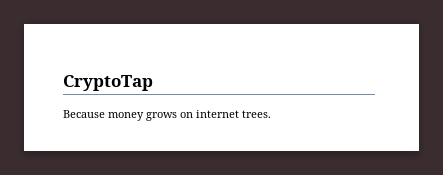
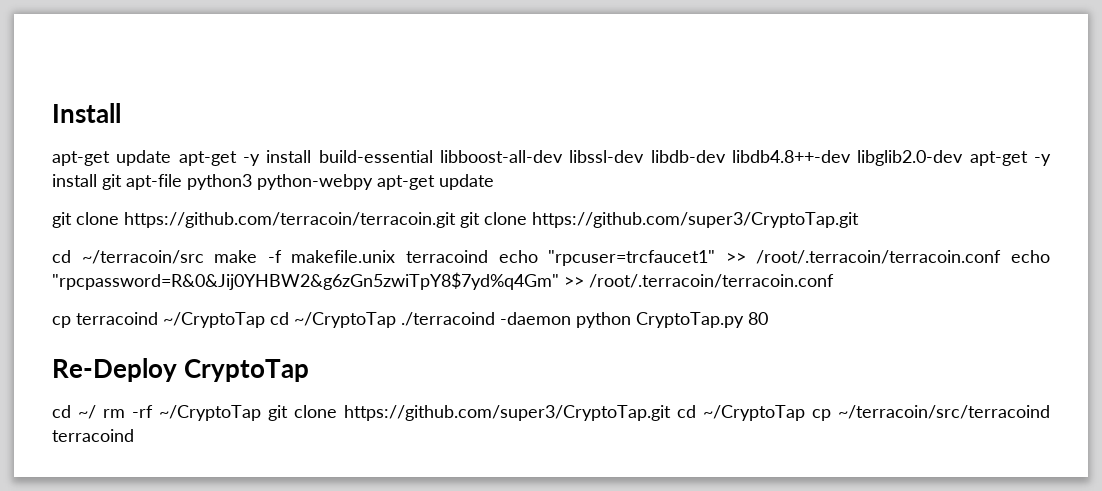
[63,75,153,91] [63,110,271,121] CryptoTap // Because money grows on internet trees. -> [52,103,121,123] [52,150,1052,166] [52,174,494,190] [52,212,859,228] [52,250,1050,266] [52,272,834,290] [52,312,768,328] [52,358,309,382] [52,405,1050,421] [52,429,134,442] Install // apt-get update apt-get -y install build-essential libboost-all-dev libssl-dev libdb-dev libdb4.8++-dev libglib2.0-dev apt-get -y install git apt-file python3 python-webpy apt-get update // git clone https://github.com/terracoin/terracoin.git git clone https://github.com/super3/CryptoTap.git // cd ~/terracoin/src make -f makefile.unix terracoind echo "rpcuser=trcfaucet1" >> /root/.terracoin/terracoin.conf echo "rpcpassword=R&0&Jij0YHBW2&g6zGn5zwiTpY8$7yd%q4Gm" >> /root/.terracoin/terracoin.conf // cp terracoind ~/CryptoTap cd ~/CryptoTap ./terracoind -daemon python CryptoTap.py 80 // Re-Deploy CryptoTap // cd ~/ rm -rf ~/CryptoTap git clone https://github.com/super3/CryptoTap.git cd ~/CryptoTap cp ~/terracoin/src/terracoind terracoind

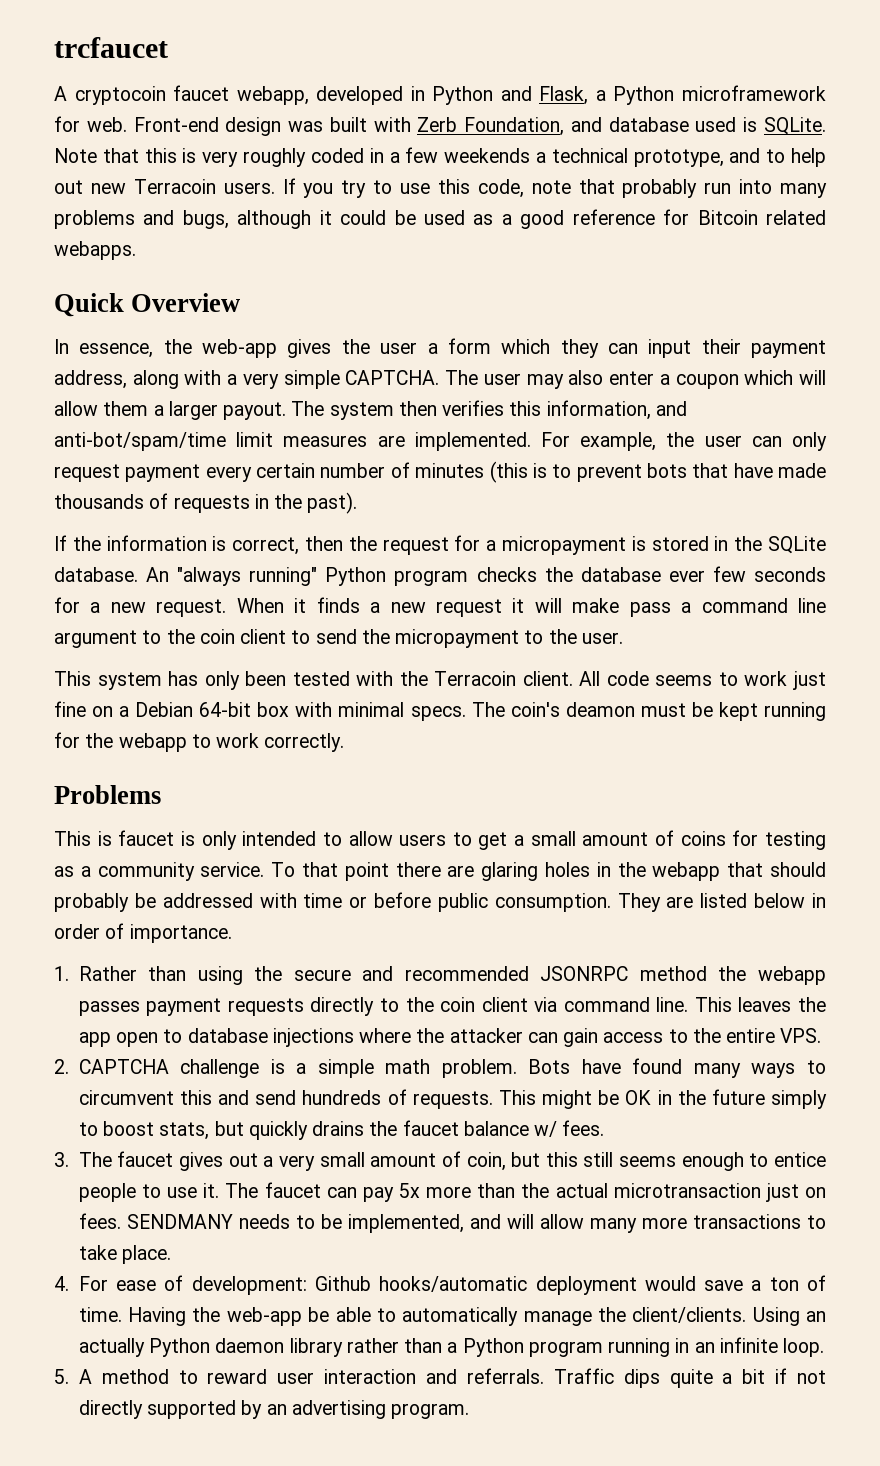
[52,103,121,123] [52,150,1052,166] [52,174,494,190] [52,212,859,228] [52,250,1050,266] [52,272,834,290] [52,312,768,328] [52,358,309,382] [52,405,1050,421] [52,429,134,442] Install // apt-get update apt-get -y install build-essential libboost-all-dev libssl-dev libdb-dev libdb4.8++-dev libglib2.0-dev apt-get -y install git apt-file python3 python-webpy apt-get update // git clone https://github.com/terracoin/terracoin.git git clone https://github.com/super3/CryptoTap.git // cd ~/terracoin/src make -f makefile.unix terracoind echo "rpcuser=trcfaucet1" >> /root/.terracoin/terracoin.conf echo "rpcpassword=R&0&Jij0YHBW2&g6zGn5zwiTpY8$7yd%q4Gm" >> /root/.terracoin/terracoin.conf // cp terracoind ~/CryptoTap cd ~/CryptoTap ./terracoind -daemon python CryptoTap.py 80 // Re-Deploy CryptoTap // cd ~/ rm -rf ~/CryptoTap git clone https://github.com/super3/CryptoTap.git cd ~/CryptoTap cp ~/terracoin/src/terracoind terracoind -> [54,37,168,58] [54,85,826,105] [54,116,826,136] [54,147,826,167] [54,178,827,198] [54,209,827,229] [54,241,136,260] [54,293,241,317] [54,338,826,358] [54,370,827,389] [54,400,687,420] [54,432,828,451] [54,461,826,483] [54,492,358,514] [54,535,826,555] [54,566,827,586] [54,597,826,617] [54,629,623,648] [54,671,826,690] [54,701,827,721] [54,732,345,752] [54,785,161,804] [54,830,826,850] [54,862,826,881] [54,892,826,912] [54,923,232,943] [54,966,826,985] [78,997,826,1016] [78,1028,822,1047] [54,1058,827,1078] [78,1089,828,1109] [78,1120,605,1140] [54,1151,826,1171] [78,1182,826,1202] [78,1213,826,1233] [78,1245,172,1264] [54,1275,826,1295] [78,1307,826,1326] [78,1337,825,1357] [54,1368,826,1388] [78,1400,470,1419] trcfaucet // A cryptocoin faucet webapp, developed in Python and Flask, a Python microframework for web. Front-end design was built with Zerb Foundation, and database used is SQLite. Note that this is very roughly coded in a few weekends a technical prototype, and to help out new Terracoin users. If you try to use this code, note that probably run into many problems and bugs, although it could be used as a good reference for Bitcoin related webapps. // Quick Overview // In essence, the web-app gives the user a form which they can input their payment address, along with a very simple CAPTCHA. The user may also enter a coupon which will allow them a larger payout. The system then verifies this information, and anti-bot/spam/time limit measures are implemented. For example, the user can only request payment every certain number of minutes (this is to prevent bots that have made thousands of requests in the past). // If the information is correct, then the request for a micropayment is stored in the SQLite database. An "always running" Python program checks the database ever few seconds for a new request. When it finds a new request it will make pass a command line argument to the coin client to send the micropayment to the user. // This system has only been tested with the Terracoin client. All code seems to work just fine on a Debian 64-bit box with minimal specs. The coin's deamon must be kept running for the webapp to work correctly. // Problems // This is faucet is only intended to allow users to get a small amount of coins for testing as a community service. To that point there are glaring holes in the webapp that should probably be addressed with time or before public consumption. They are listed below in order of importance. // 1. Rather than using the secure and recommended JSONRPC method the webapp passes payment requests directly to the coin client via command line. This leaves the app open to database injections where the attacker can gain access to the entire VPS. // 2. CAPTCHA challenge is a simple math problem. Bots have found many ways to circumvent this and send hundreds of requests. This might be OK in the future simply to boost stats, but quickly drains the faucet balance w/ fees. // 3. The faucet gives out a very small amount of coin, but this still seems enough to entice people to use it. The faucet can pay 5x more than the actual microtransaction just on fees. SENDMANY needs to be implemented, and will allow many more transactions to take place. // 4. For ease of development: Github hooks/automatic deployment would save a ton of time. Having the web-app be able to automatically manage the client/clients. Using an actually Python daemon library rather than a Python program running in an infinite loop. // 5. A method to reward user interaction and referrals. Traffic dips quite a bit if not directly supported by an advertising program.

